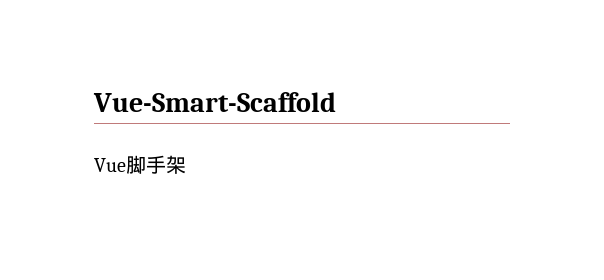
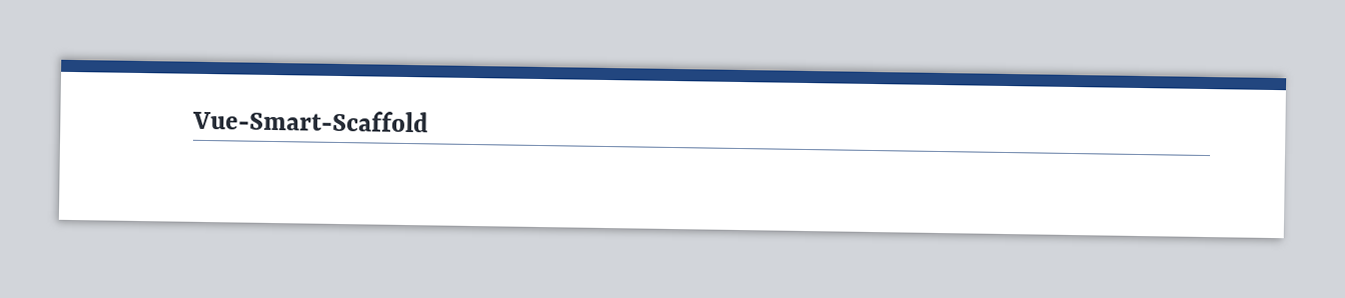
[94,155,186,174] // Vue脚手架 -> (429, 120) none

